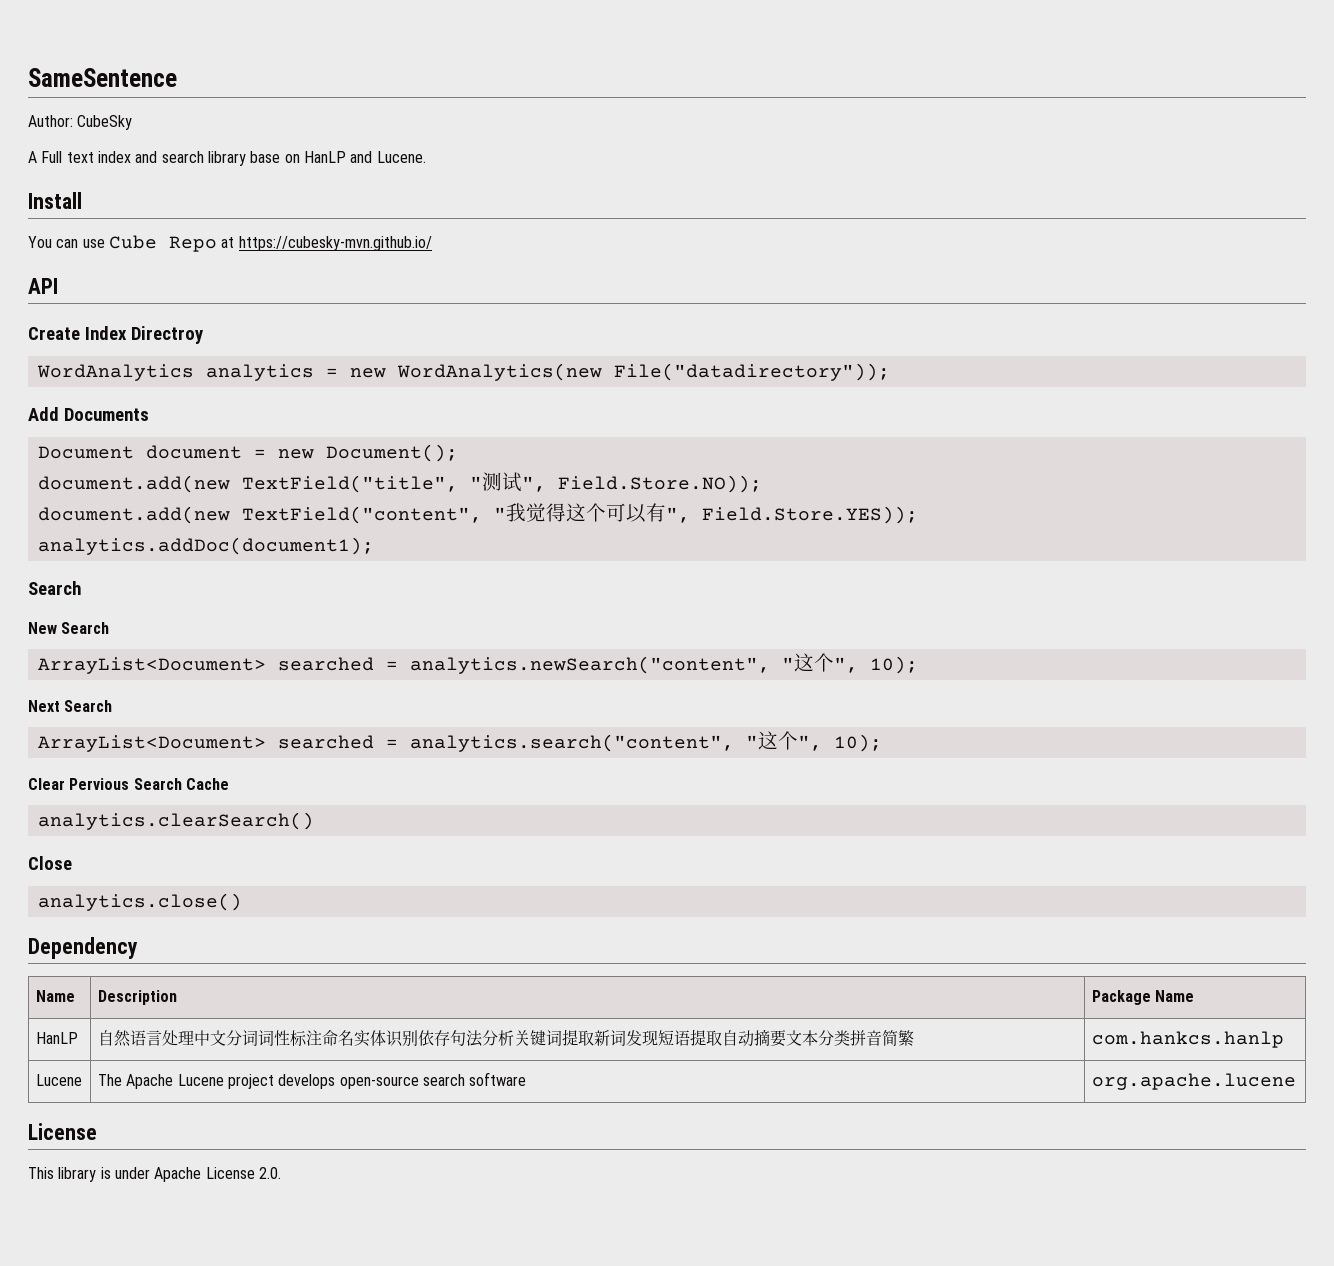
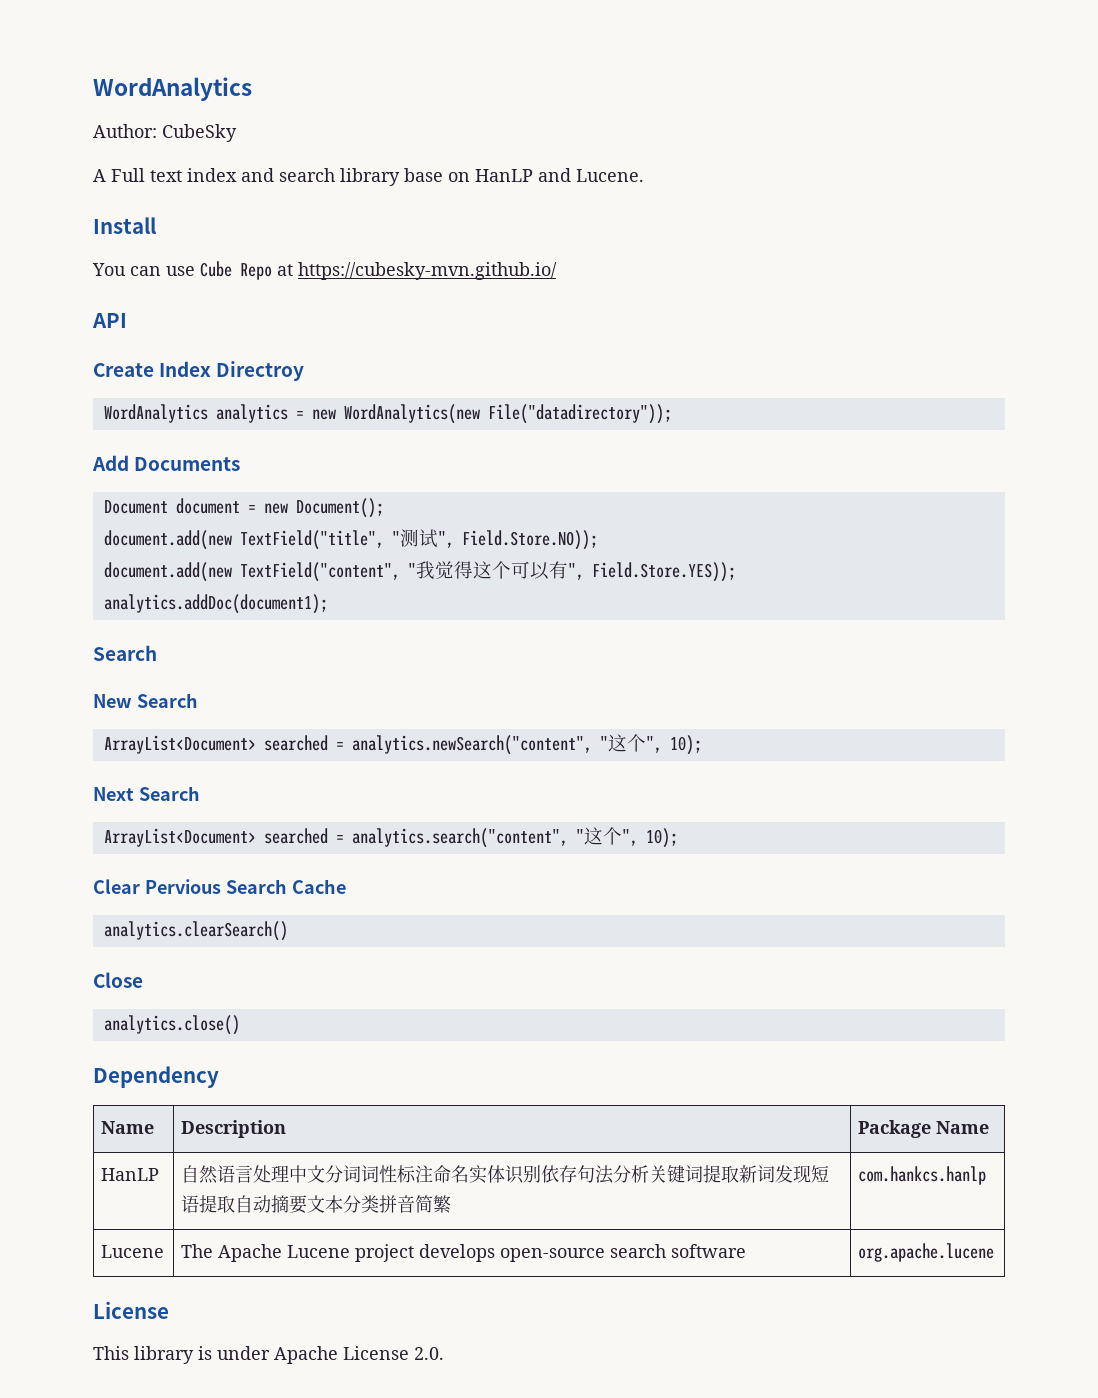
[28,68,177,87] SameSentence -> [93,77,252,101] WordAnalytics

